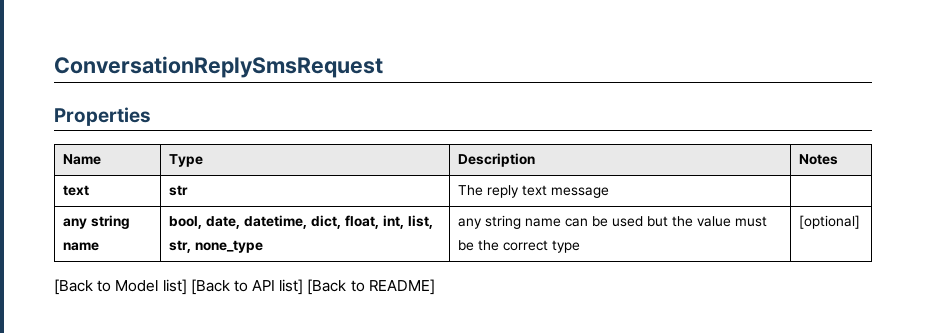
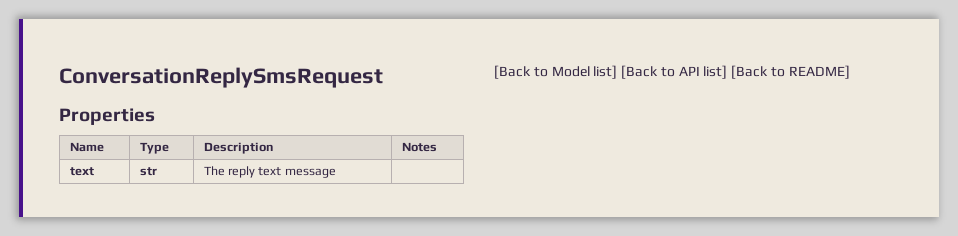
[63,215,131,229] [63,242,100,251] [169,215,434,229] [169,240,264,253] [458,215,768,229] [458,240,581,253] [799,215,861,229] // any string name | bool, date, datetime, dict, float, int, list, str, none_type | any string name can be used but the value must be the correct type | [optional] -> (336, 173) none

